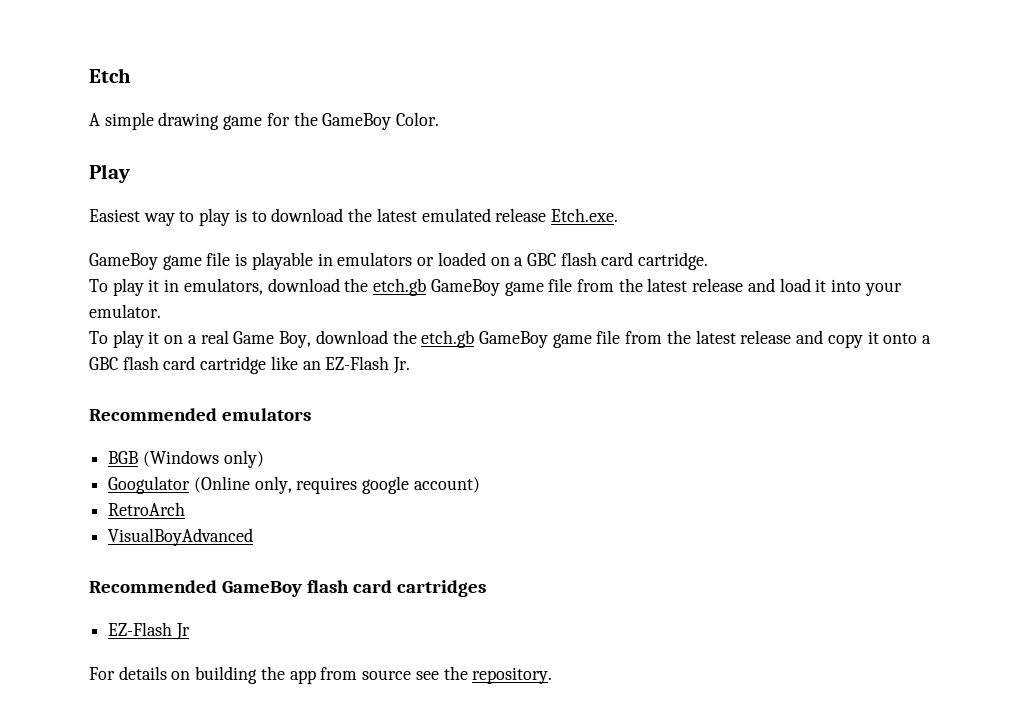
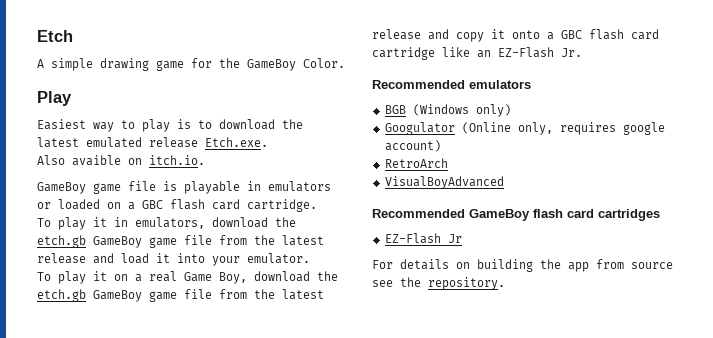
(618, 215) none -> [37,155,205,166] // Also avaible on itch.io.

